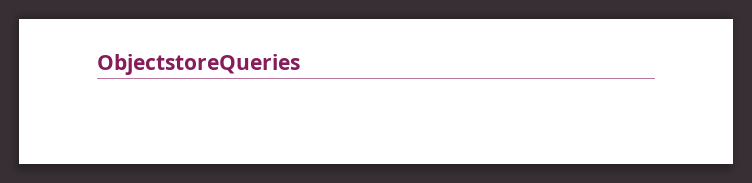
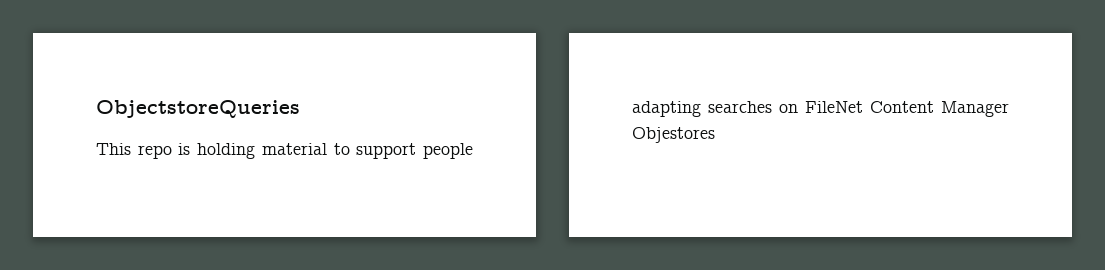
(300, 64) none -> [96,143,473,159] [632,101,1009,117] [632,127,715,143] // This repo is holding material to support people adapting searches on FileNet Content Manager Objestores

